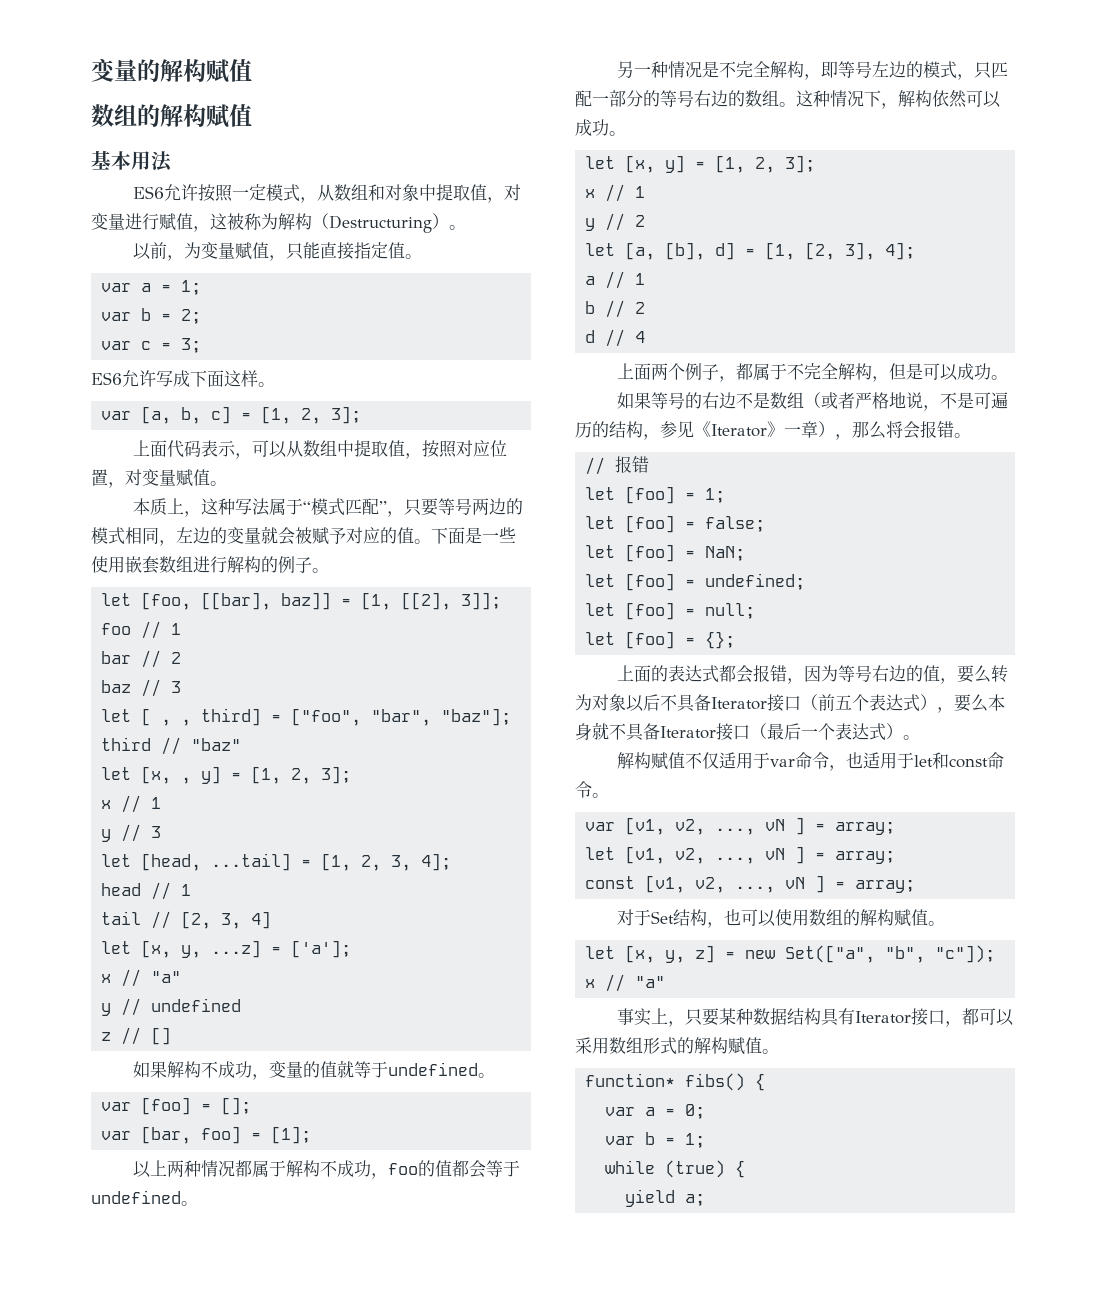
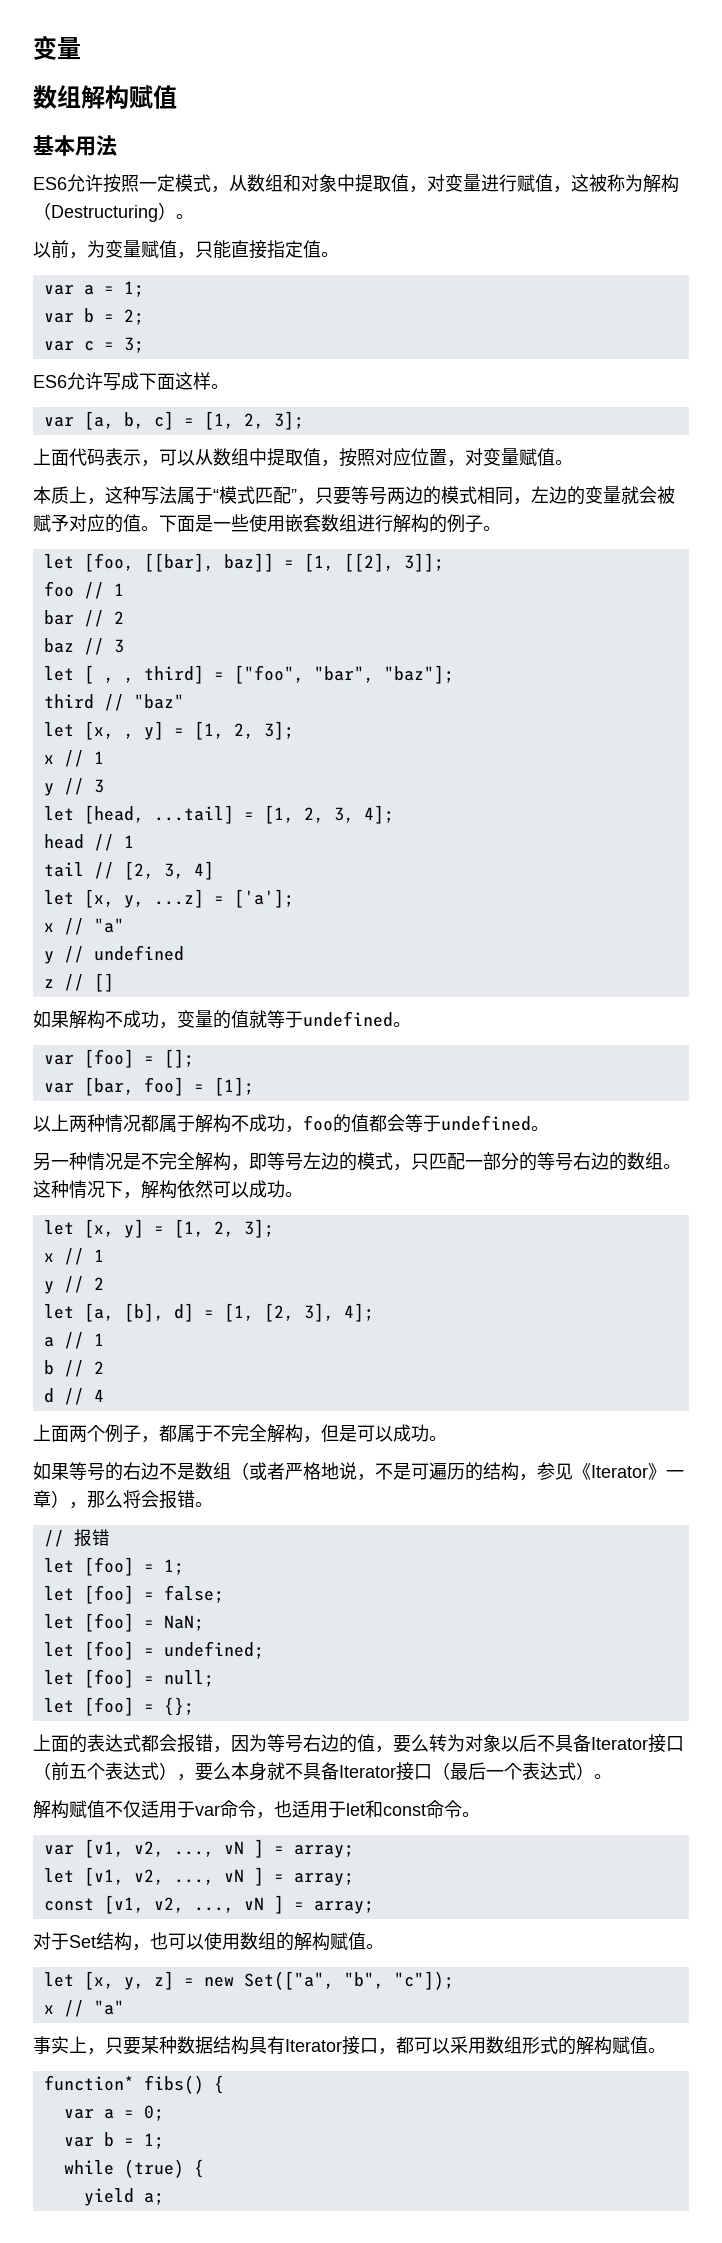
[91,58,252,83] [91,104,160,127] 变量的解构赋值 // 数组的 -> [33,35,81,60] [33,85,81,109] 变量 // 数组

